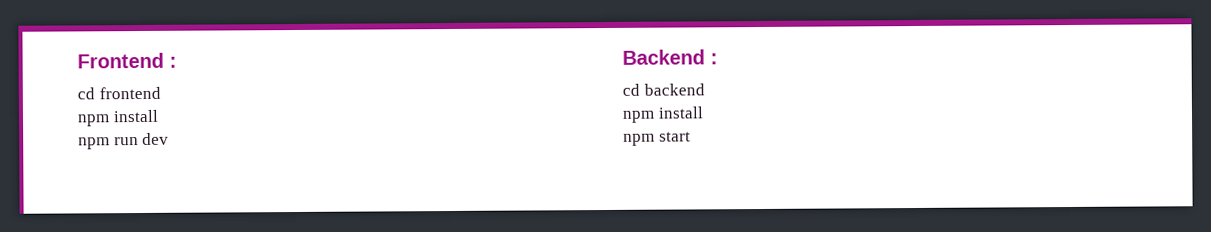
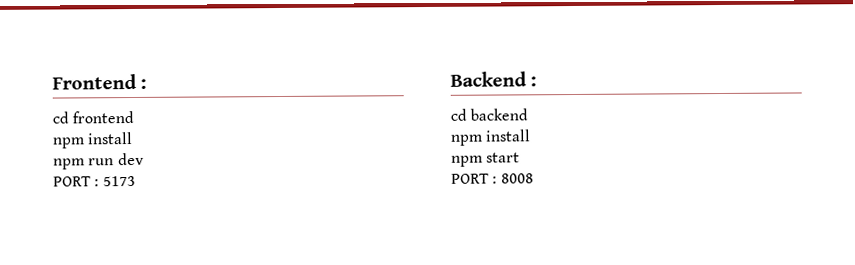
(170, 138) none -> [53,175,136,187] // PORT : 5173
(691, 136) none -> [451,173,534,184] // PORT : 8008

